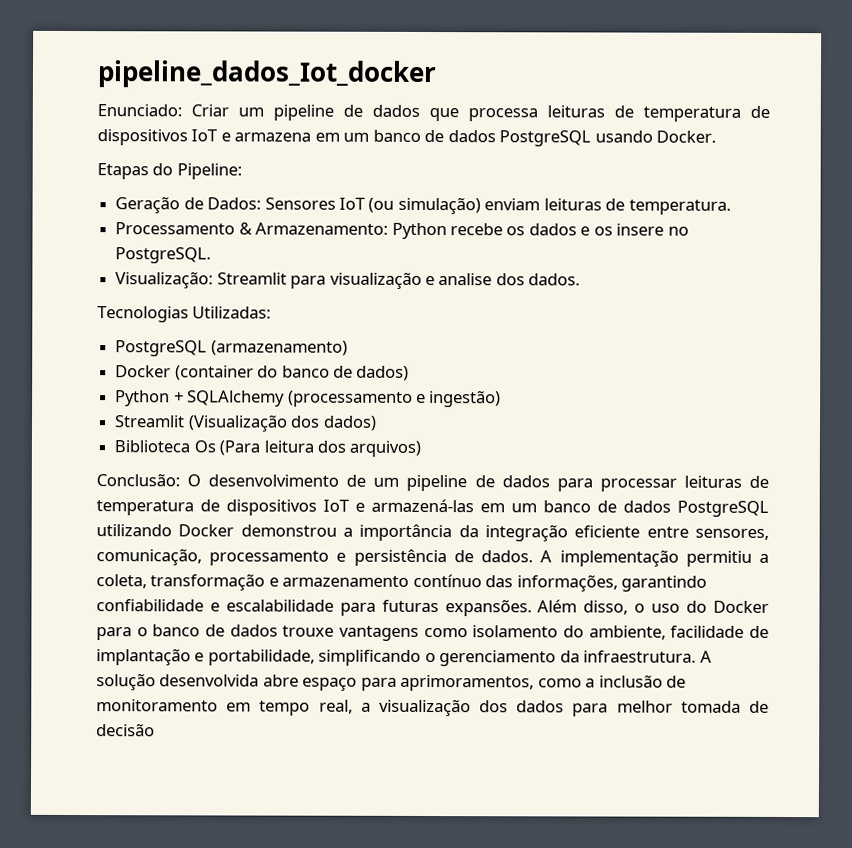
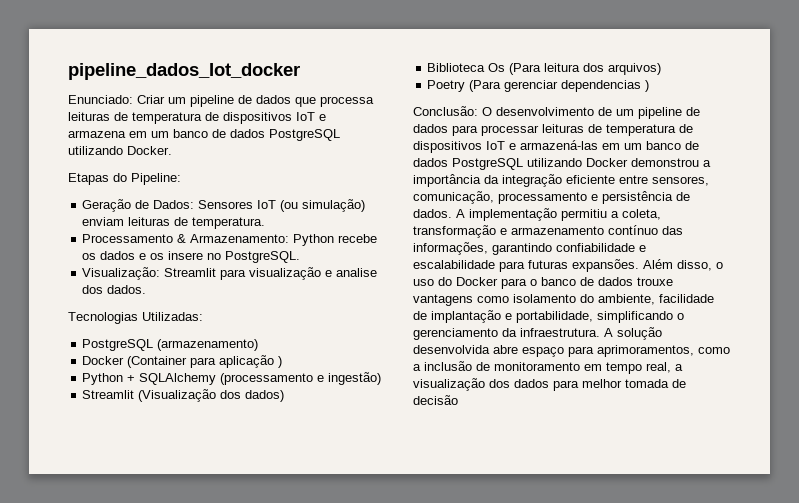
[594,130,653,143] usando -> [68,146,123,155] utilizando
[174,365,410,381] (container do banco de dados) -> [127,355,283,368] (Container para aplicação )
(422, 448) none -> [427,80,650,92] // Poetry (Para gerenciar dependencias )

